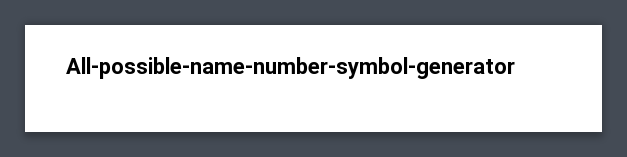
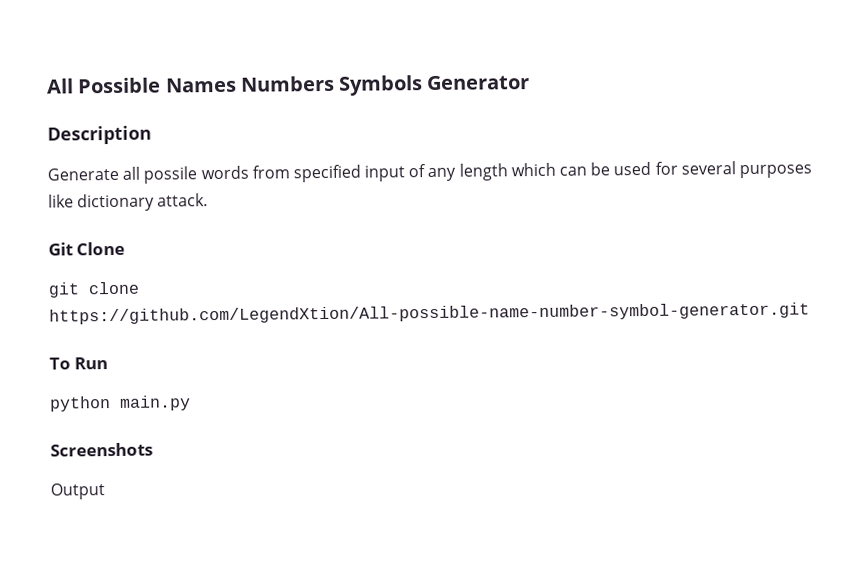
[66,57,515,79] All-possible-name-number-symbol-generator -> [46,75,531,96] [47,125,152,145] [47,161,812,184] [48,193,209,212] [48,241,126,256] [48,281,140,298] [49,302,810,325] [49,357,109,370] [49,395,191,412] [50,442,153,457] [50,483,105,500] All Possible Names Numbers Symbols Generator // Description // Generate all possile words from specified input of any length which can be used for several purposes like dictionary attack. // Git Clone // git clone https://github.com/LegendXtion/All-possible-name-number-symbol-generator.git // To Run // python main.py // Screenshots // Output

